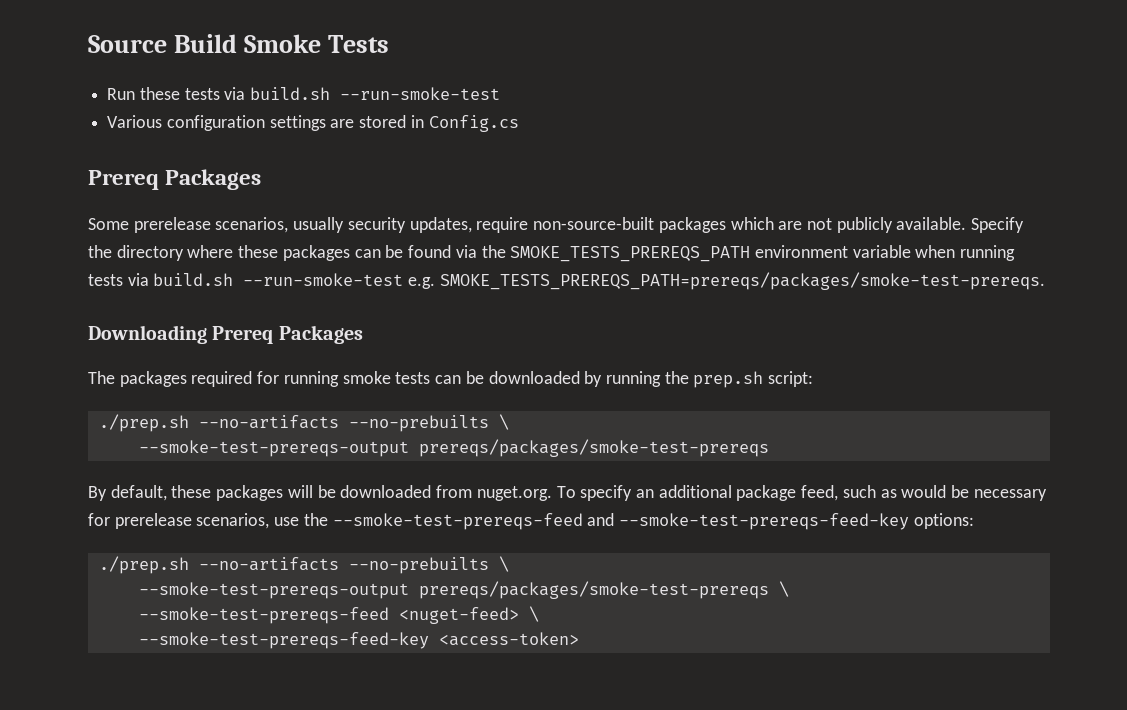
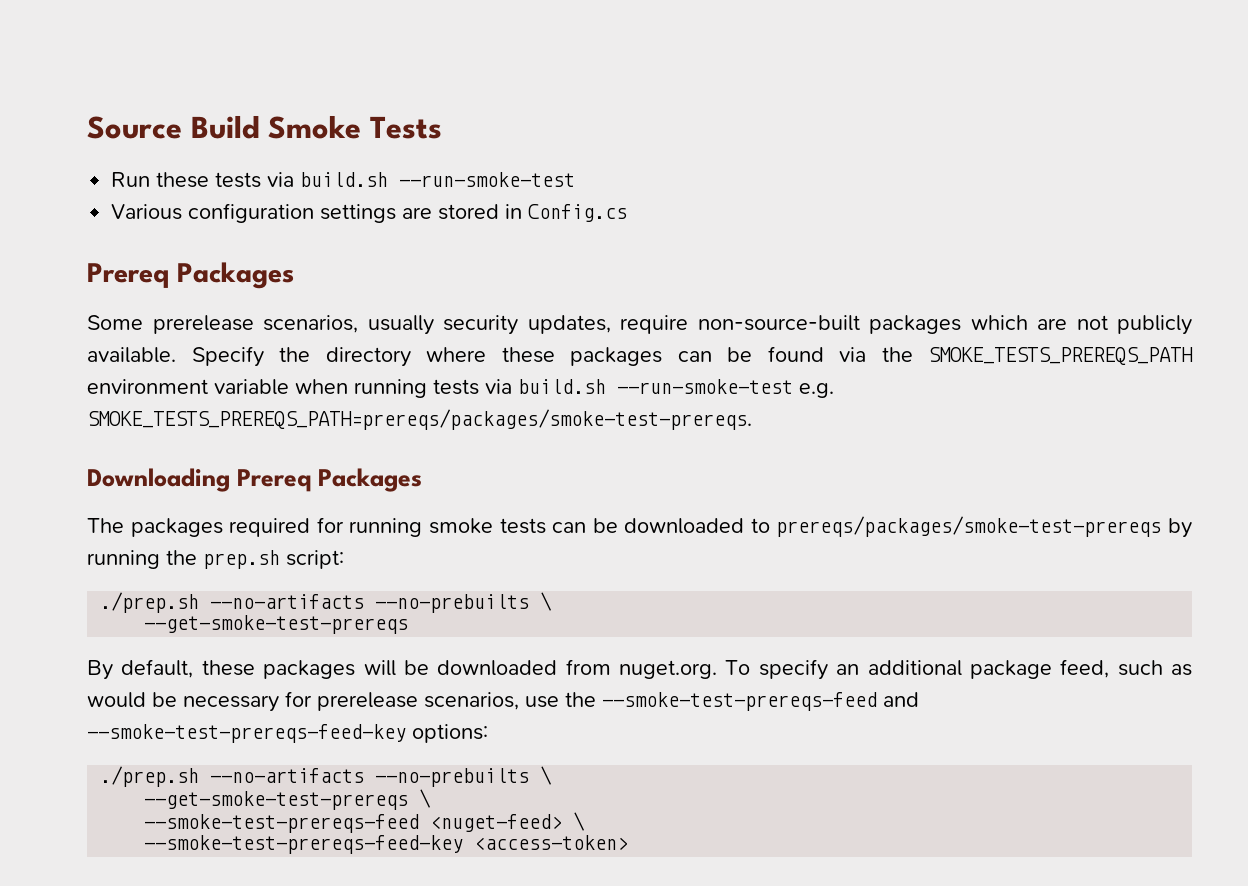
(580, 377) none -> [750,516,1162,537] to prereqs/packages/smoke-test-prereqs
[138,439,769,457] --smoke-test-prereqs-output prereqs/packages/smoke-test-prereqs -> [144,615,409,634] --get-smoke-test-prereqs
[138,581,769,599] --smoke-test-prereqs-output prereqs/packages/smoke-test-prereqs -> [144,791,409,810] --get-smoke-test-prereqs

